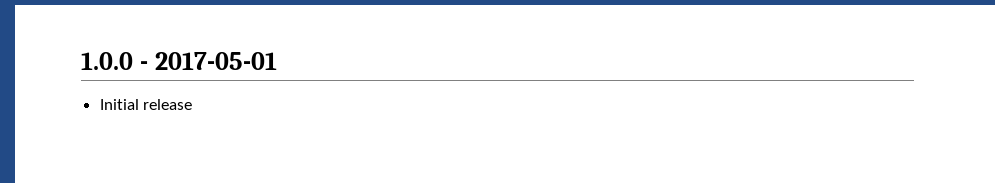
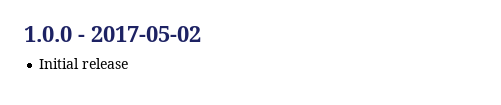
[154,52,277,70] 2017-05-01 -> [91,26,201,42] 2017-05-02

